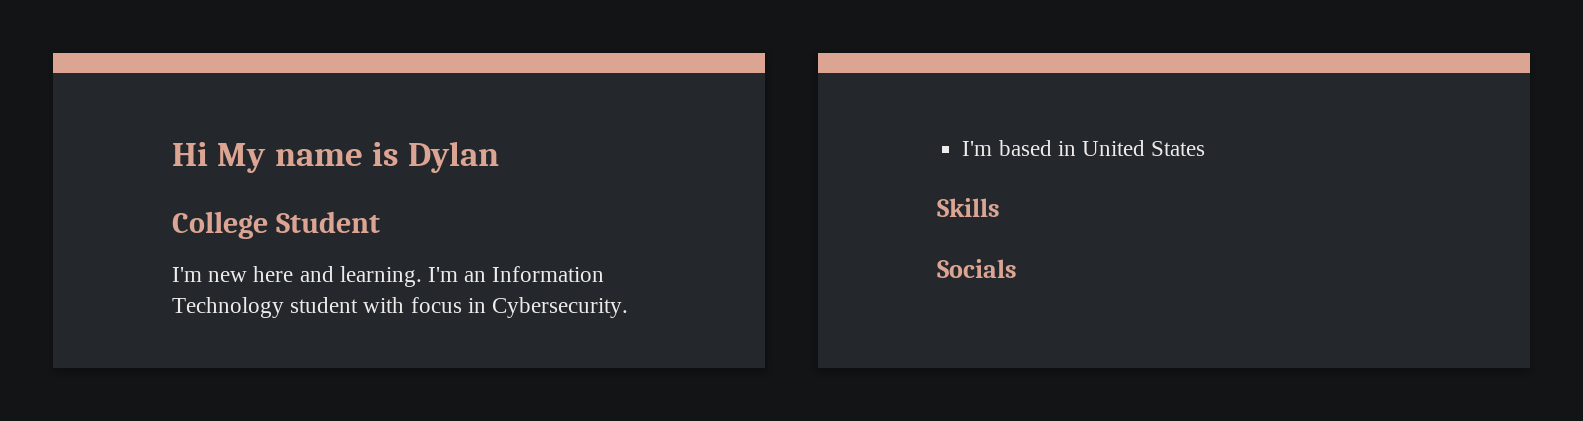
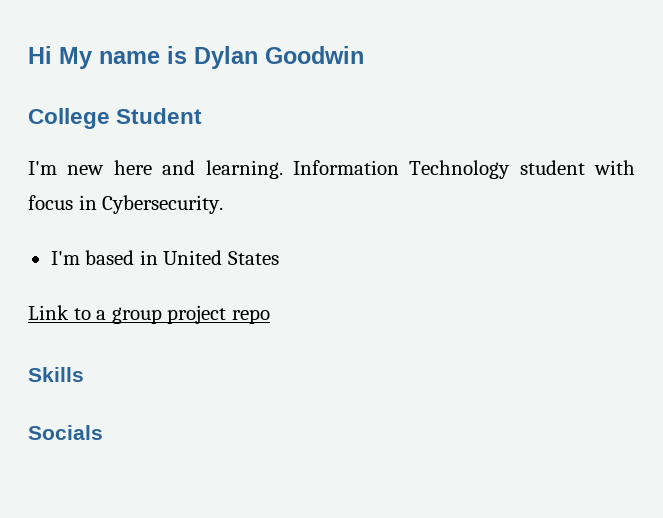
(500, 157) none -> [265,46,364,64] Goodwin
[428,267,487,282] I'm an -> (283, 169) none
(1206, 148) none -> [28,305,270,324] // Link to a group project repo

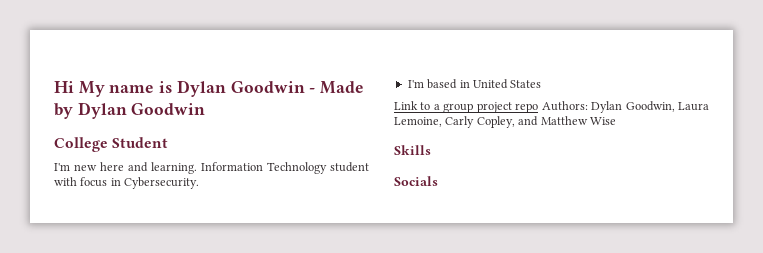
(364, 55) none -> [309,81,365,94] [54,102,206,119] - Made by Dylan Goodwin
(270, 316) none -> [541,101,709,113] [394,116,616,128] Authors: Dylan Goodwin, Laura Lemoine, Carly Copley, and Matthew Wise

